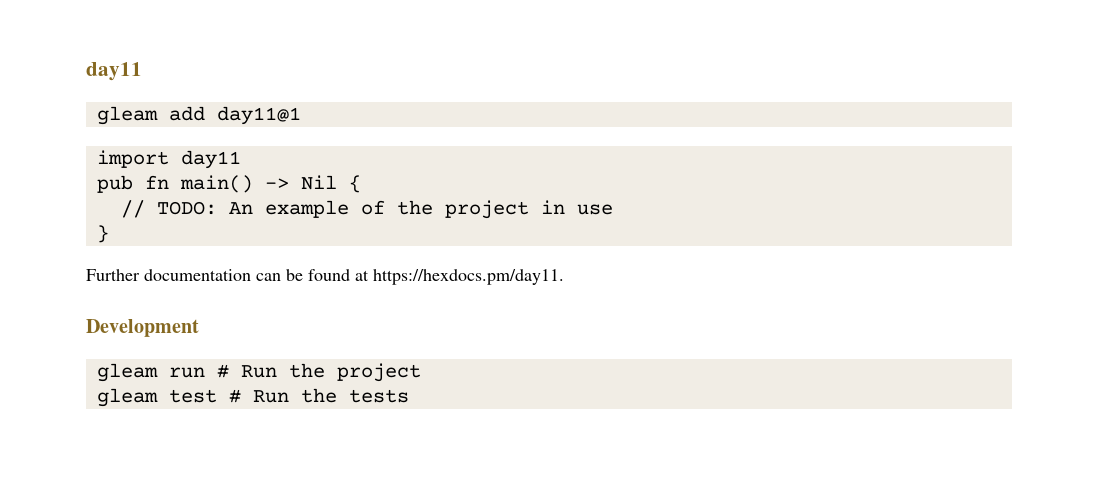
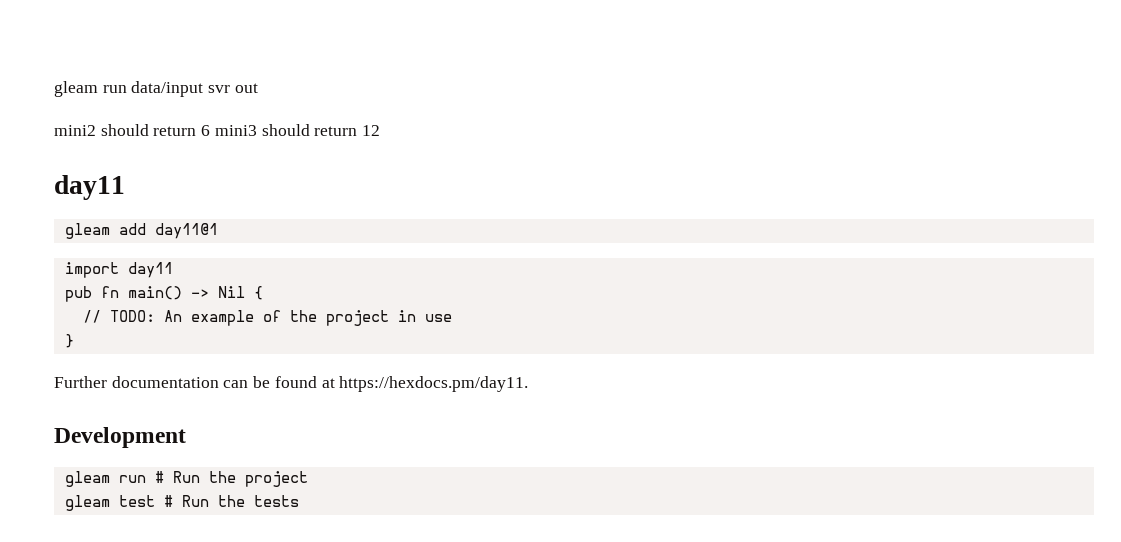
(86, 71) none -> [54,81,258,97] [54,124,381,136] gleam run data/input svr out // mini2 should return 6 mini3 should return 12 //

